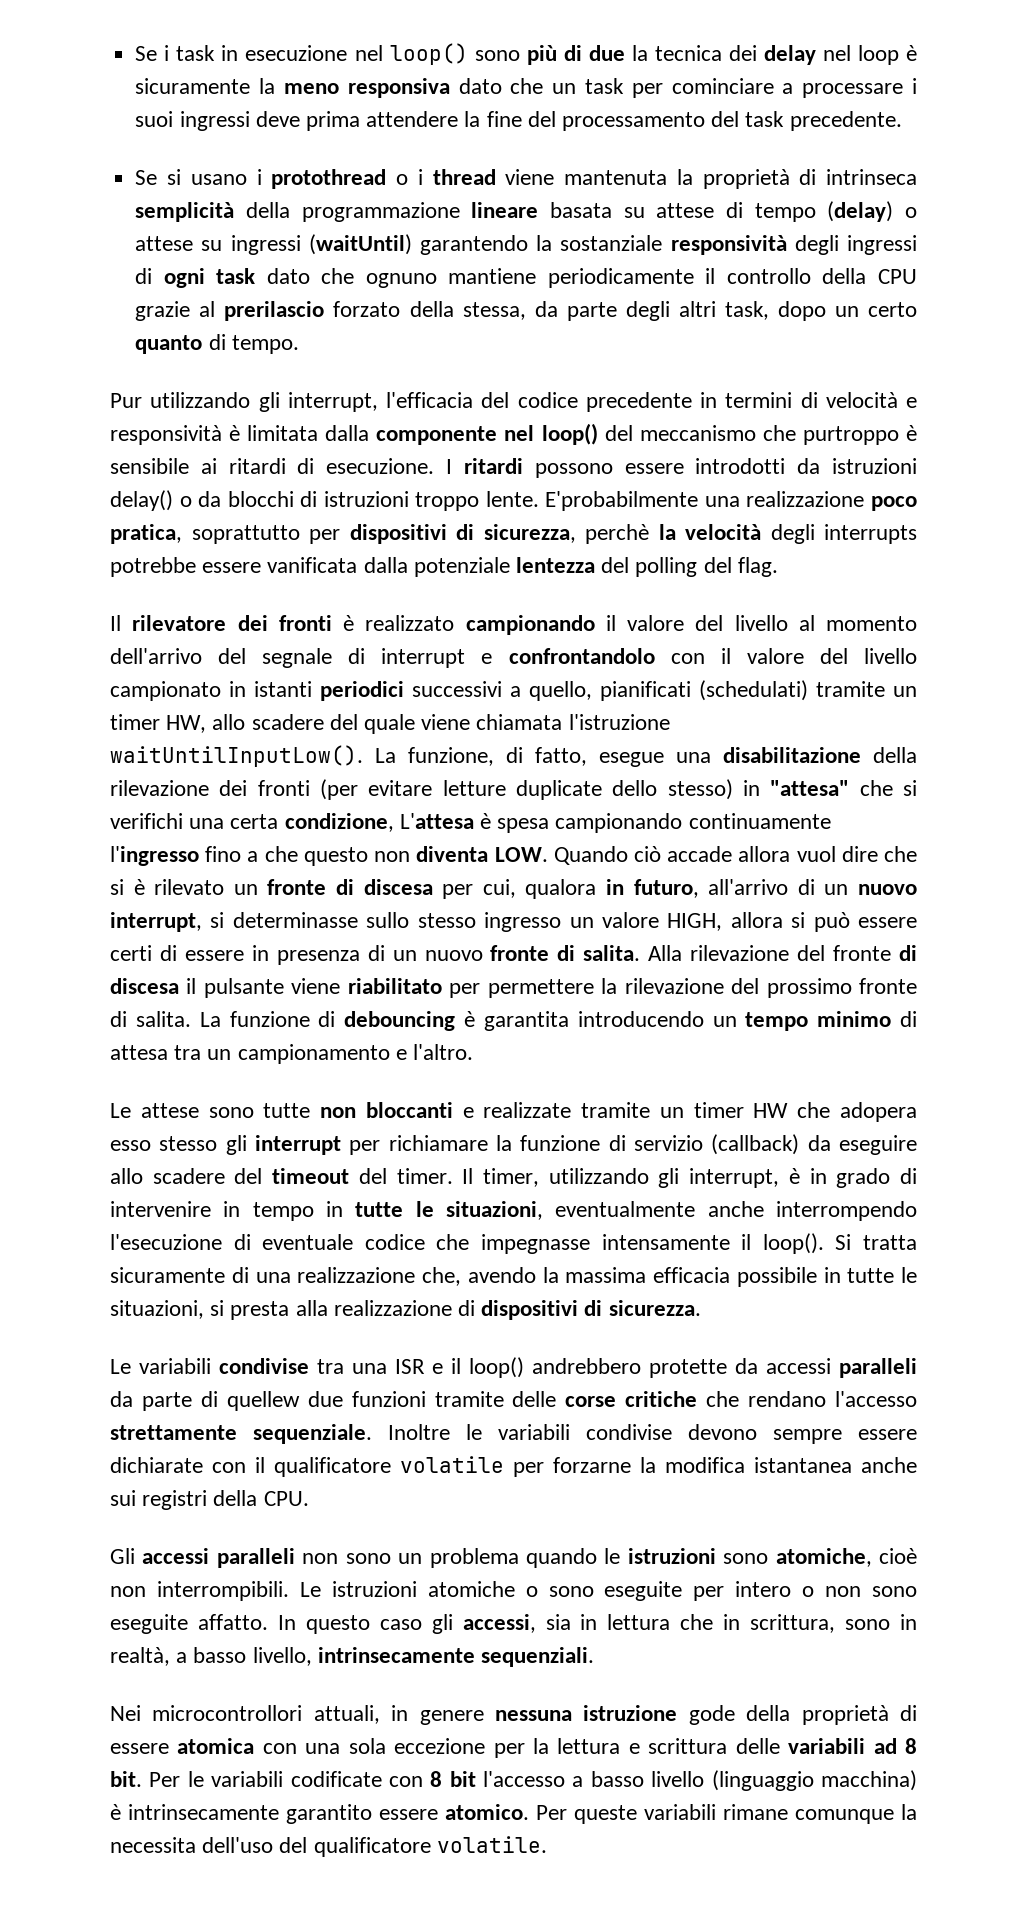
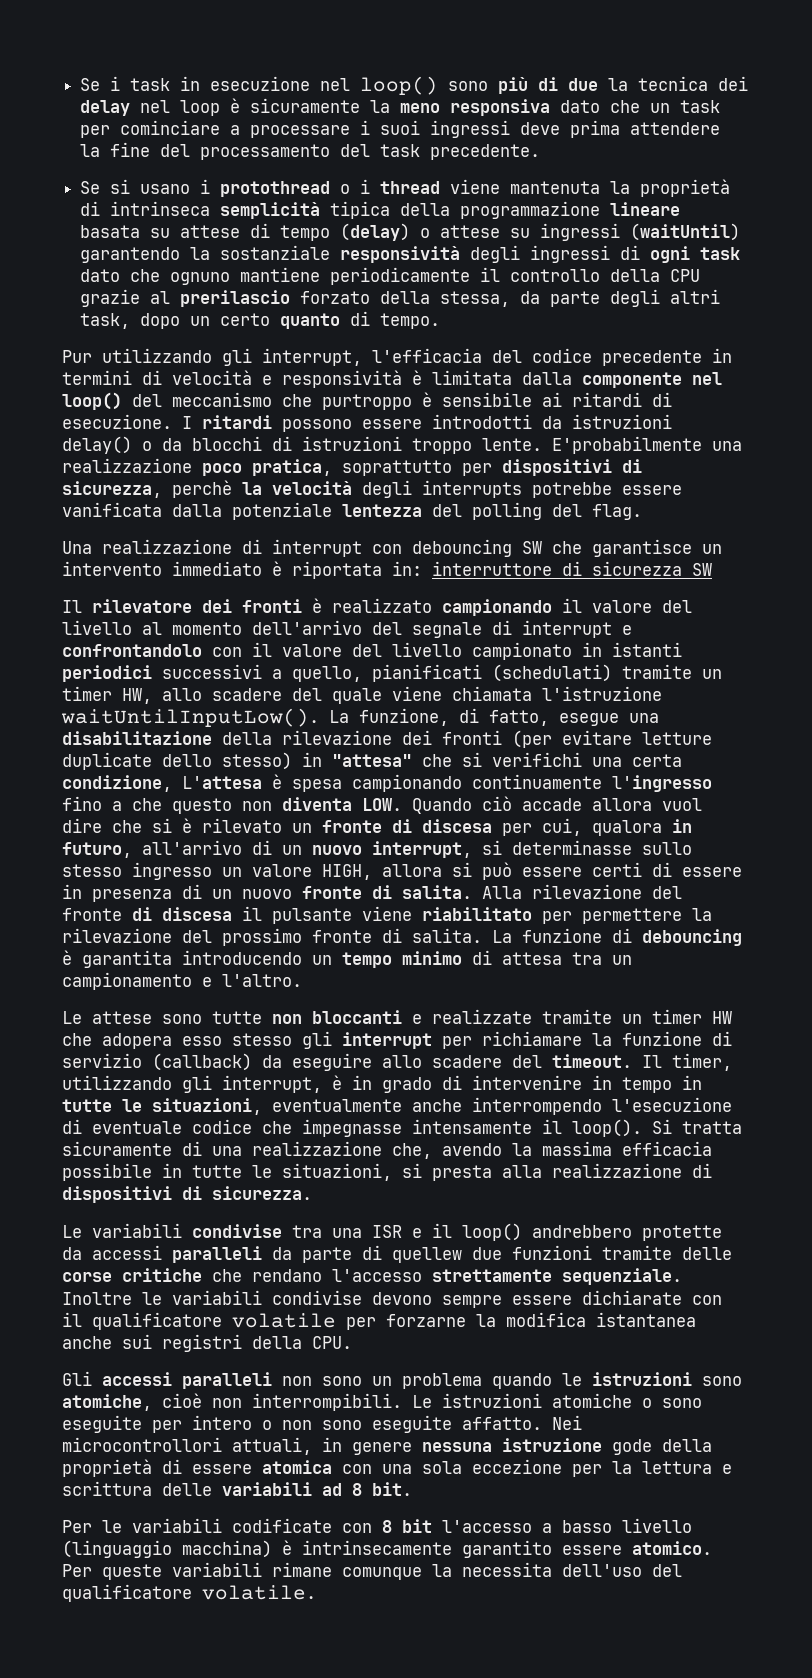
(235, 212) none -> [330,201,391,219] tipica
(778, 567) none -> [62,539,722,557] [62,561,712,579] // Una realizzazione di interrupt con debouncing SW che garantisce un intervento immediato è riportata in: interruttore di sicurezza SW
[272,1168,453,1184] timeout del timer. -> [552,1054,632,1068] timeout.
[277,1614,918,1634] [110,1647,595,1667] In questo caso gli accessi, sia in lettura che in scrittura, sono in realtà, a basso livello, intrinsecamente sequenziali. // -> (542, 1423) none
(142, 1779) none -> (412, 1489) //

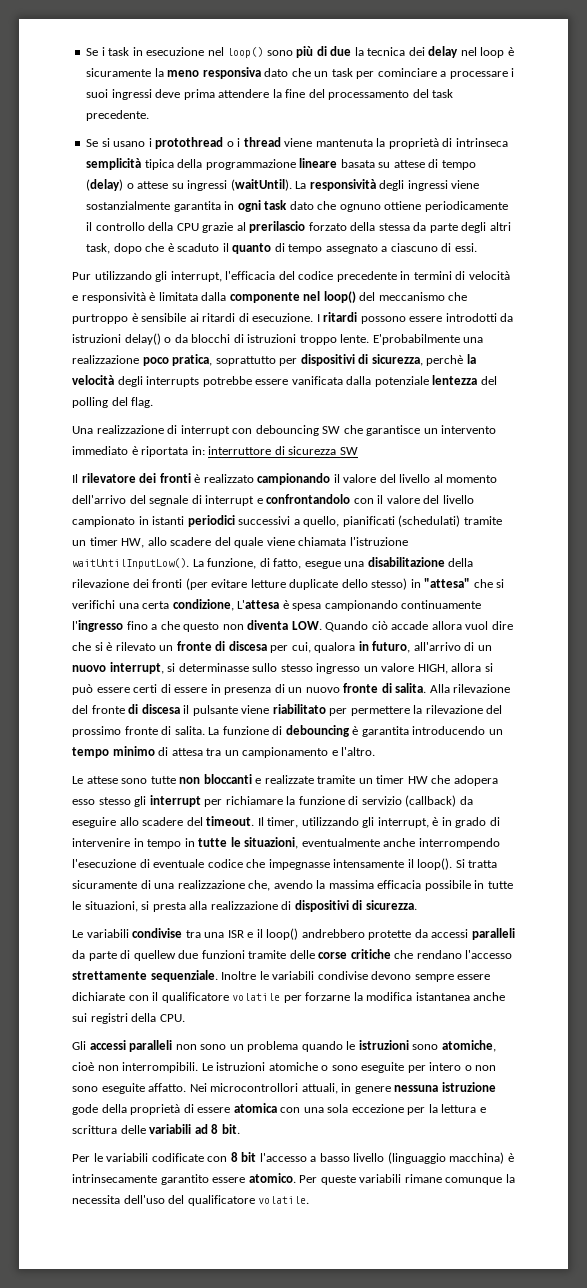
[630,223,741,241] [80,245,641,263] (waitUntil) garantendo la sostanziale responsività degli ingressi di -> [230,179,480,191] [86,201,235,212] (waitUntil). La responsività degli ingressi viene sostanzialmente garantita in
[240,267,321,282] mantiene -> [384,201,422,210] ottiene
[440,291,511,307] stessa, -> [378,223,410,231] stessa
[190,311,441,329] un certo quanto di tempo. -> [145,243,477,254] che è scaduto il quanto di tempo assegnato a ciascuno di essi.

